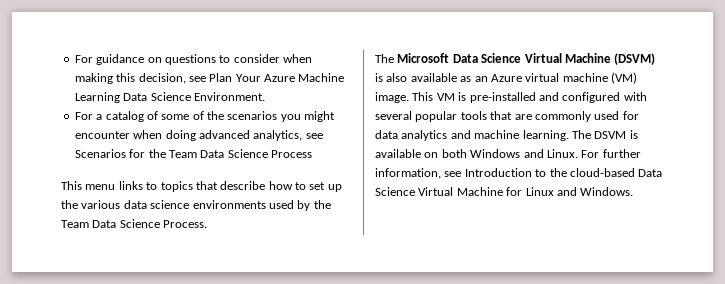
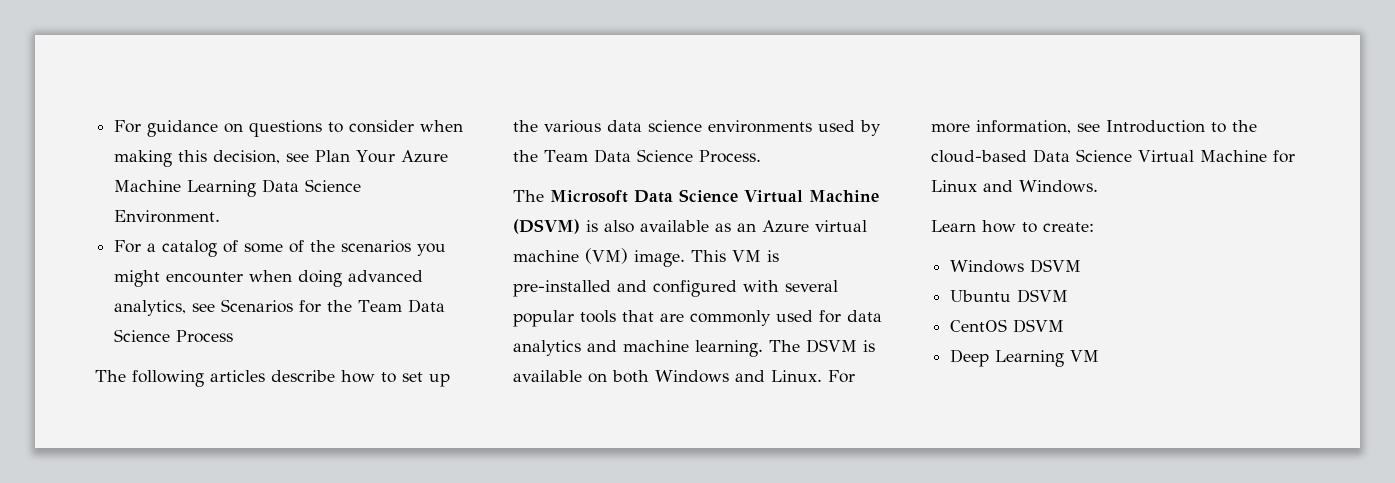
[61,181,218,192] This menu links to topics that -> [95,370,265,387] The following articles
[602,149,641,158] further -> [931,123,970,133] more
(634, 191) none -> [931,220,1094,233] [950,259,1082,273] [950,289,1069,303] [950,319,1065,333] [950,349,1100,367] // Learn how to create: // Windows DSVM // Ubuntu DSVM // CentOS DSVM // Deep Learning VM

